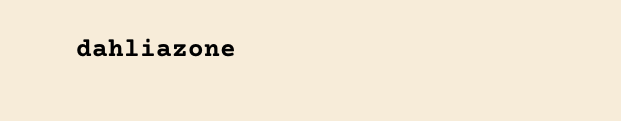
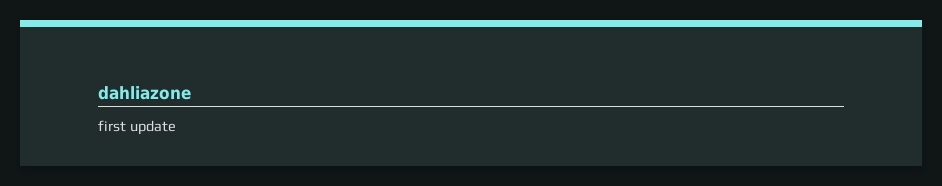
(236, 47) none -> [98,120,176,135] // first update

